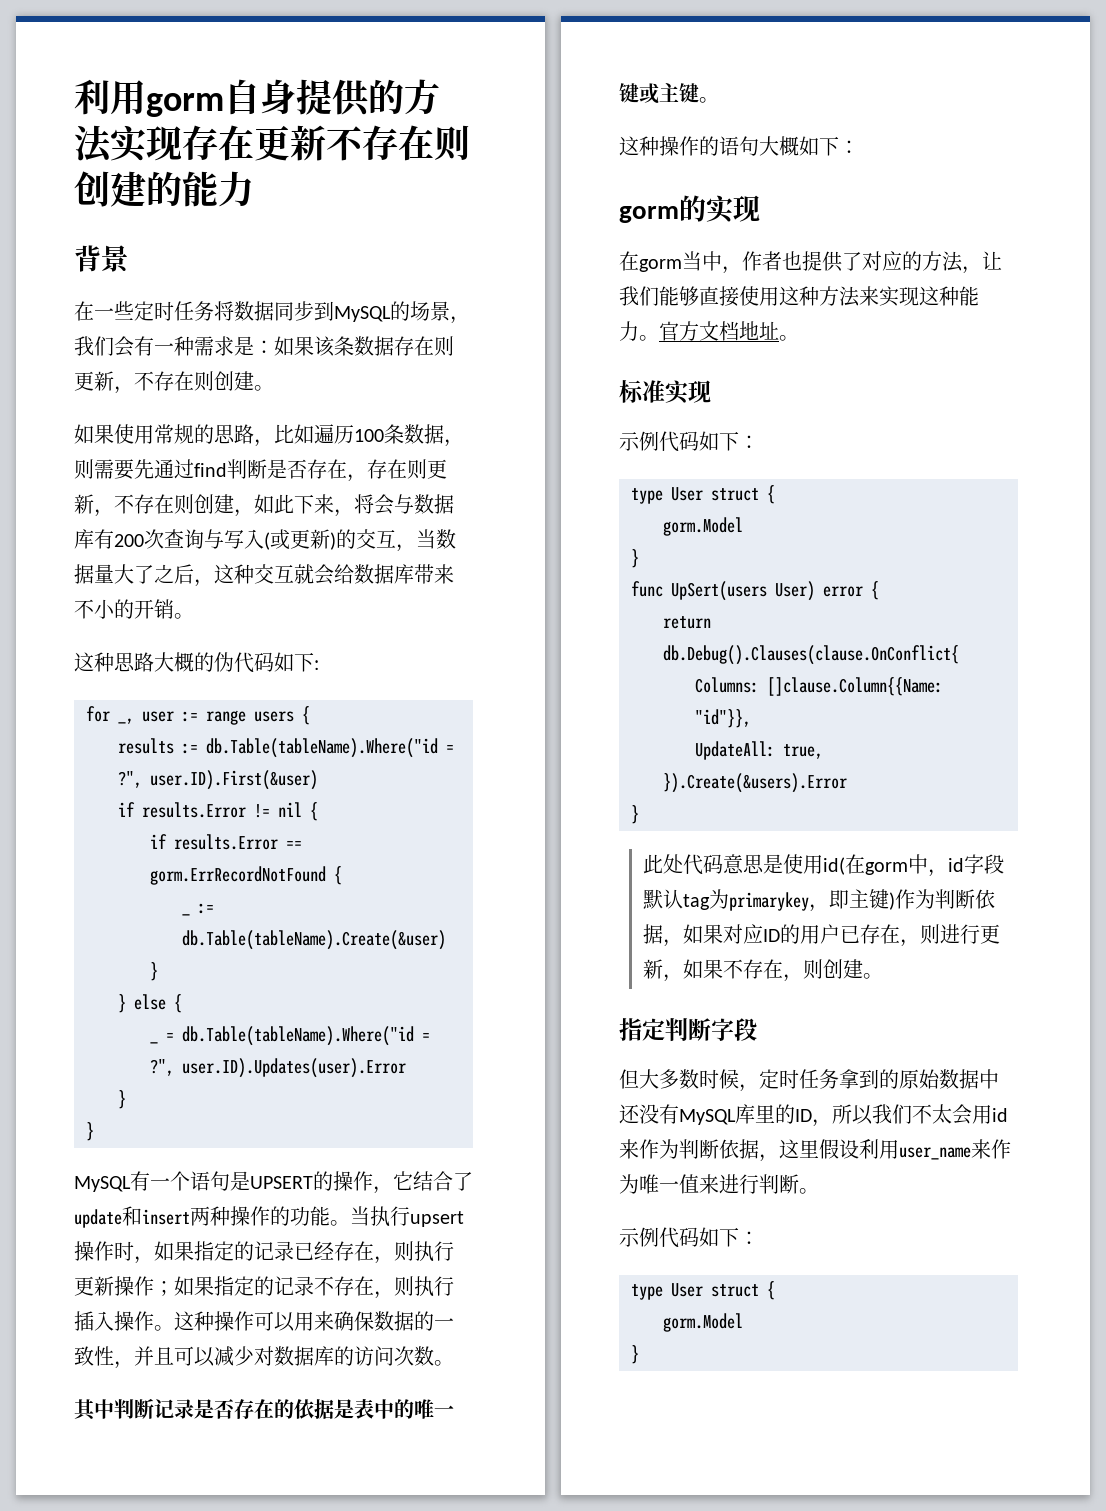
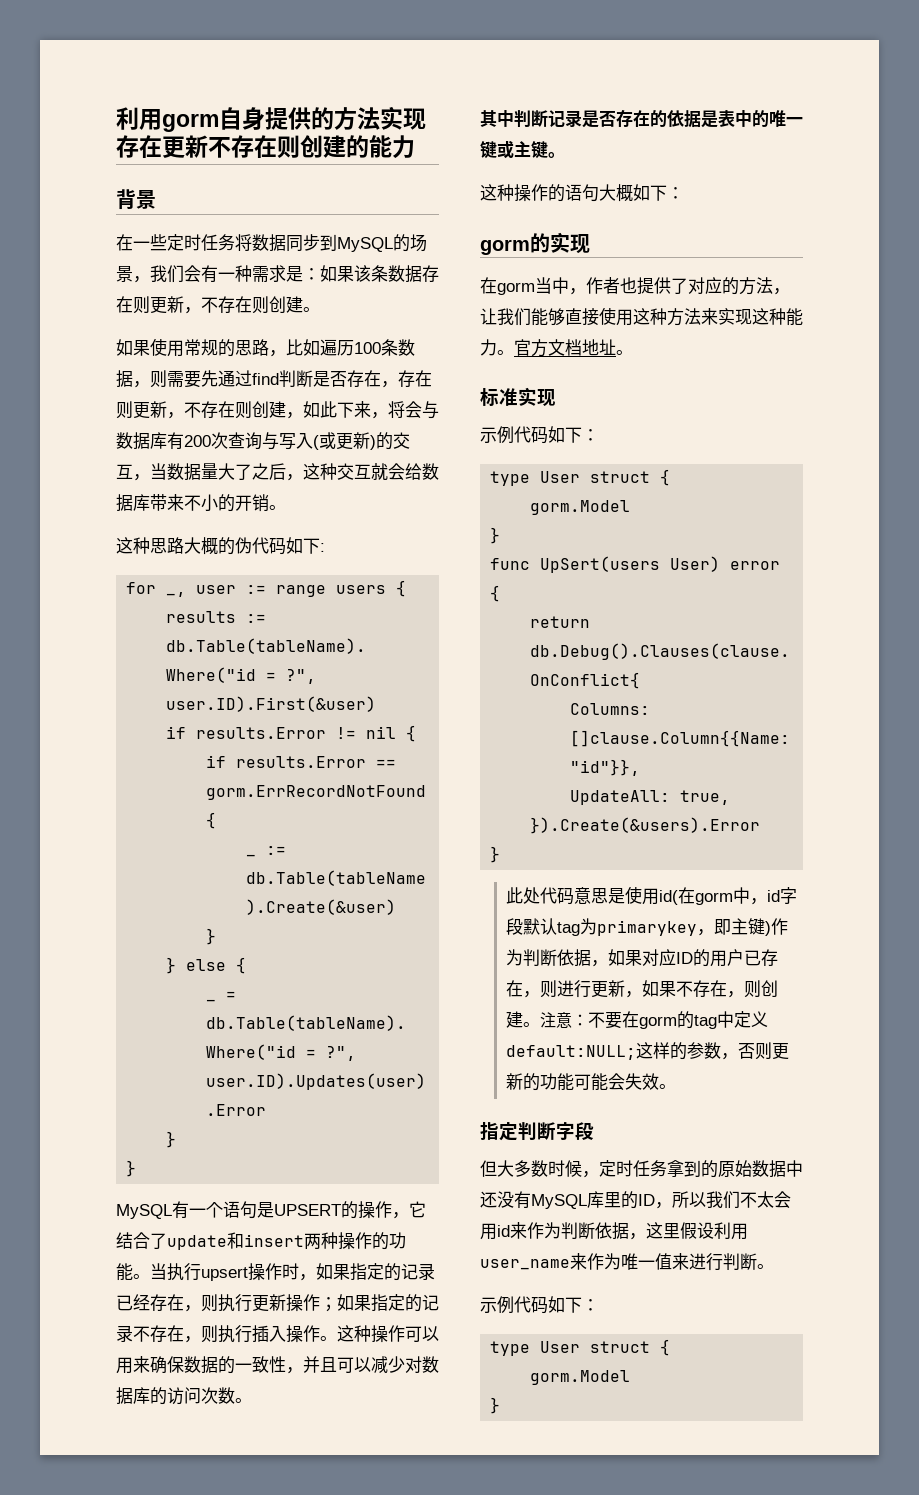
(883, 976) none -> [539,1011,768,1029] [505,1042,789,1060] [505,1073,676,1091] 注意：不要在gorm的tag中定义default:NULL;这样的参数，否则更新的功能可能会失效。

